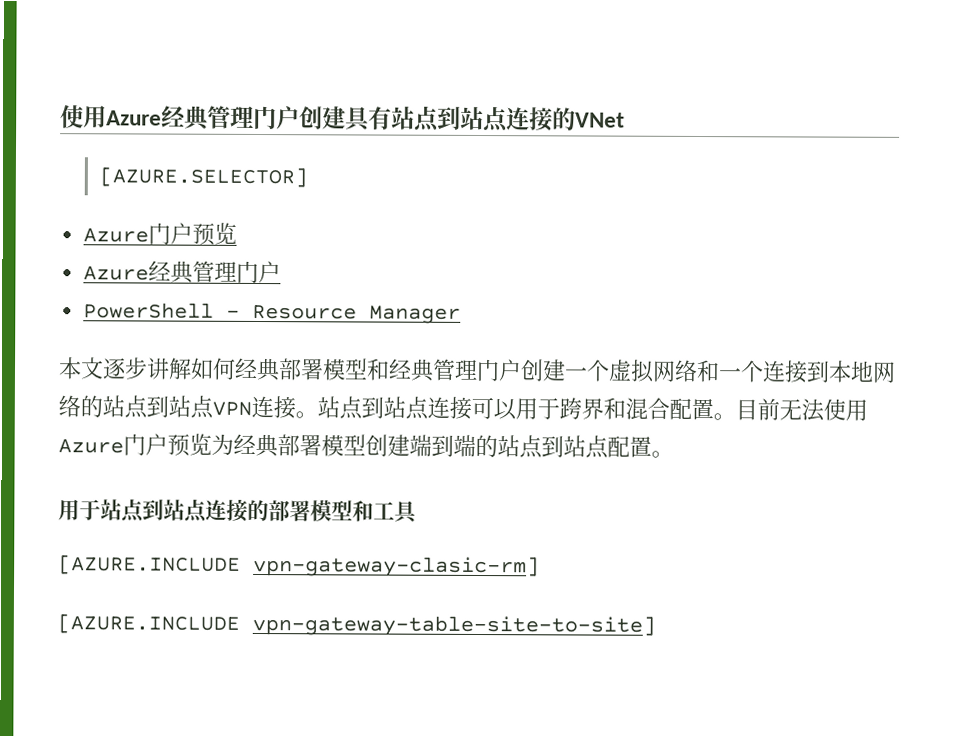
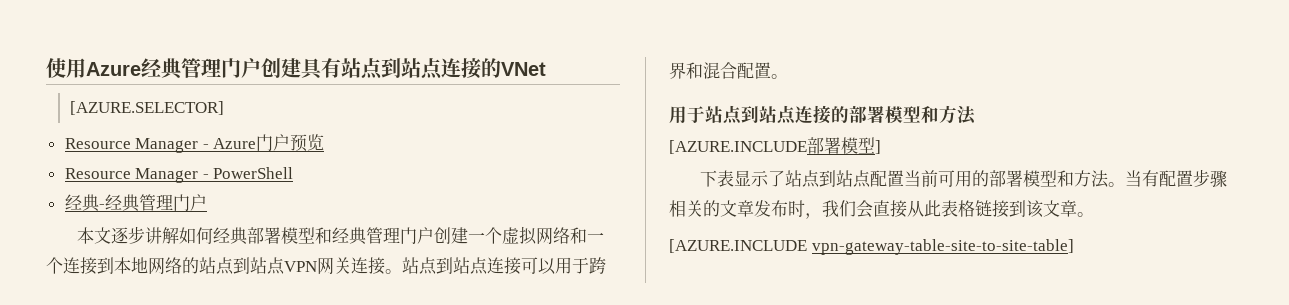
(309, 177) none -> [64,138,209,153] Resource Manager -
[83,260,282,284] [83,302,462,324] Azure经典管理门户 // PowerShell - Resource Manager -> [64,167,294,183] [64,194,207,212] Resource Manager - PowerShell // 经典-经典管理门户
(252, 408) none -> [317,257,351,275] 网关
[735,398,868,422] [58,433,674,459] 目前无法使用Azure门户预览为经典部署模型创建端到端的站点到站点配置。 -> (788, 76) none
[373,500,419,524] [58,555,540,578] [57,614,656,637] 工具 // [AZURE.INCLUDE vpn-gateway-clasic-rm] // [AZURE.INCLUDE vpn-gateway-table-site-to-site] -> [939,105,976,125] [669,137,881,154] [700,169,1228,188] [669,200,1094,219] [669,239,1074,255] 方法 // [AZURE.INCLUDE部署模型] // 下表显示了站点到站点配置当前可用的部署模型和方法。当有配置步骤相关的文章发布时，我们会直接从此表格链接到该文章。 // [AZURE.INCLUDE vpn-gateway-table-site-to-site-table]

